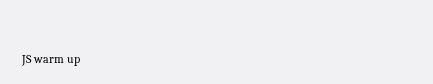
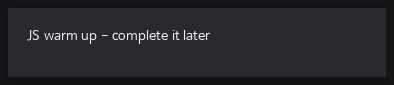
(81, 61) none -> [100,30,211,44] - complete it later

